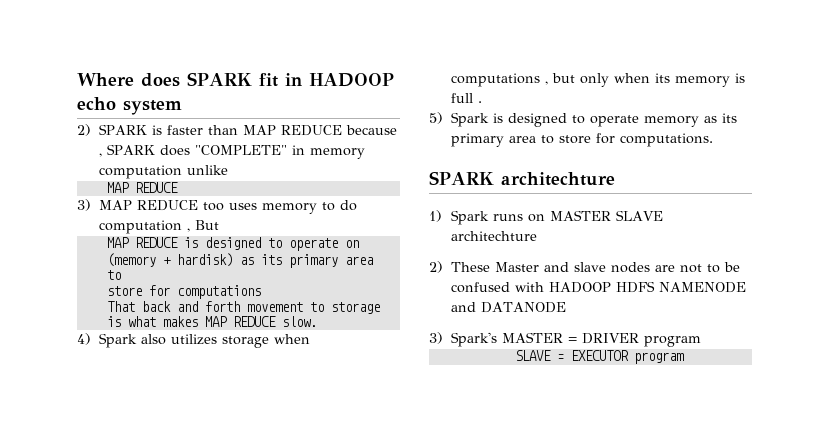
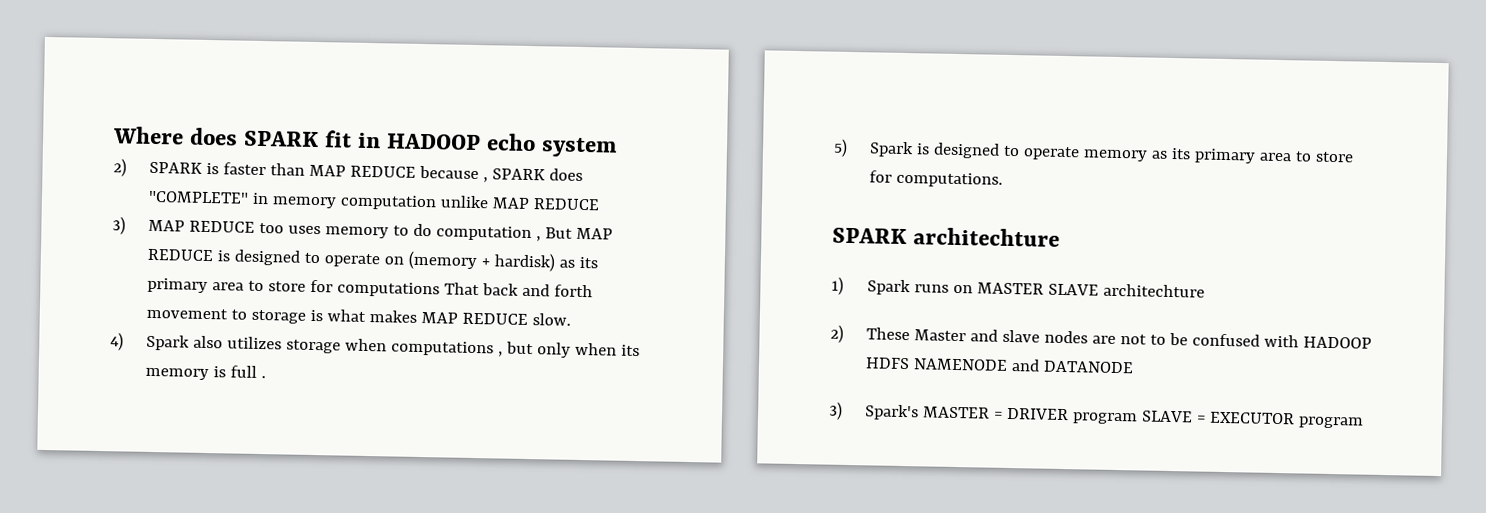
(228, 170) // -> (490, 202) none
(219, 225) // -> (574, 233) none
(121, 275) // -> (265, 286) none
(261, 292) // -> (441, 289) none
(701, 341) // -> (1139, 418) none

